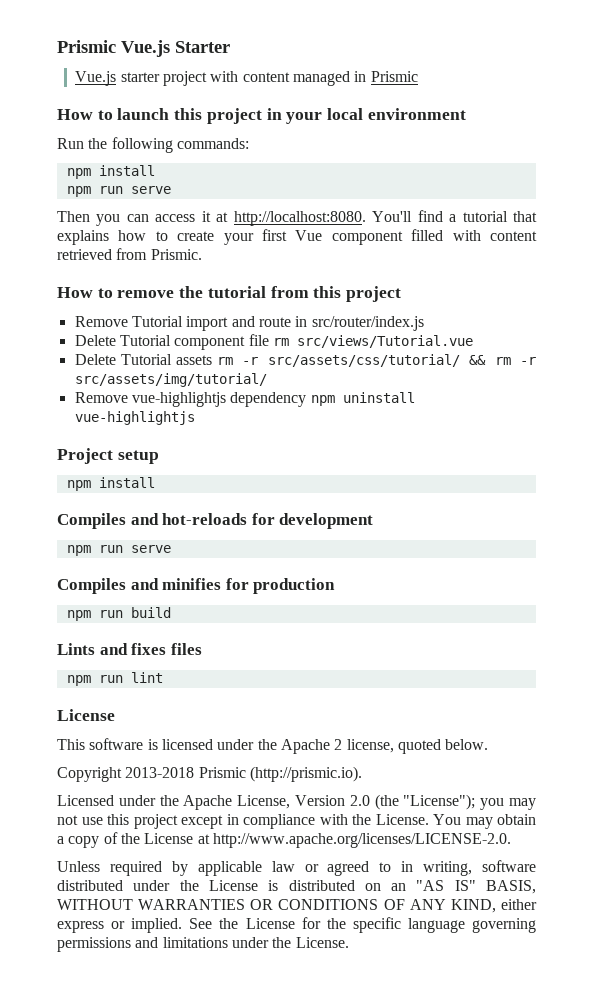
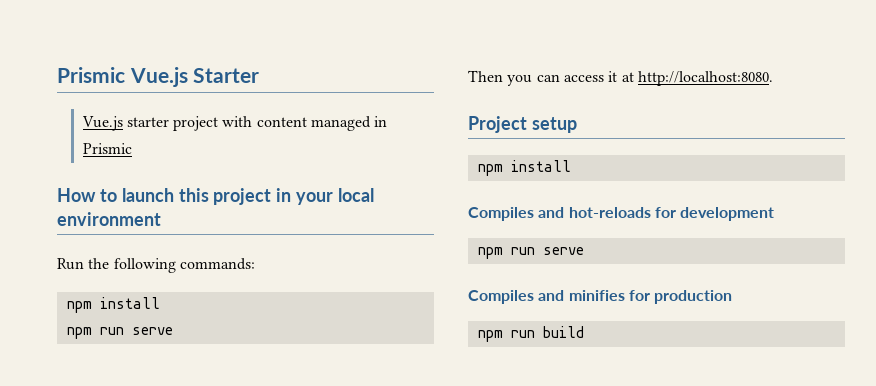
[372,210,537,222] [57,229,537,245] [57,248,202,260] [57,286,402,302] [74,316,424,331] [74,334,473,350] [74,354,536,367] [74,373,267,387] [74,392,415,407] [74,411,195,425] You'll find a tutorial that explains how to create your first Vue component filled with content retrieved from Prismic. // How to remove the tutorial from this project // Remove Tutorial import and route in src/router/index.js // Delete Tutorial component file rm src/views/Tutorial.vue // Delete Tutorial assets rm -r src/assets/css/tutorial/ && rm -r src/assets/img/tutorial/ // Remove vue-highlightjs dependency npm uninstall vue-highlightjs -> (773, 78) none
[57,643,202,655] [66,672,163,686] [57,709,115,721] [57,738,489,754] [57,766,362,782] [57,794,536,810] [57,814,536,829] [57,832,511,848] [57,860,536,876] [57,880,536,894] [57,899,538,913] [57,917,536,933] [57,937,349,952] // Lints and fixes files // npm run lint // License // This software is licensed under the Apache 2 license, quoted below. // Copyright 2013-2018 Prismic (http://prismic.io). // Licensed under the Apache License, Version 2.0 (the "License"); you may not use this project except in compliance with the License. You may obtain a copy of the License at http://www.apache.org/licenses/LICENSE-2.0. // Unless required by applicable law or agreed to in writing, software distributed under the License is distributed on an "AS IS" BASIS, WITHOUT WARRANTIES OR CONDITIONS OF ANY KIND, either express or implied. See the License for the specific language governing permissions and limitations under the License. -> (584, 332) none

